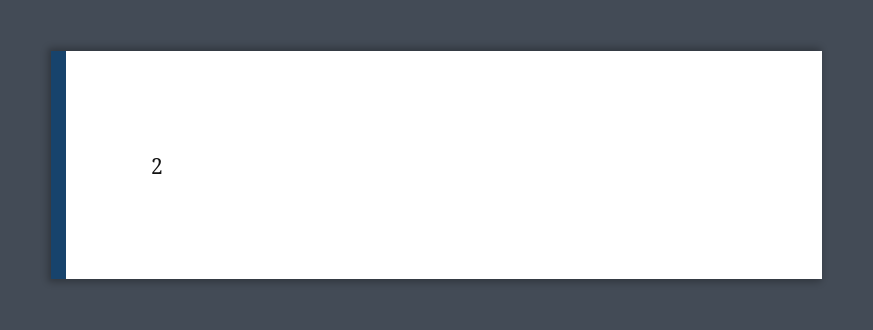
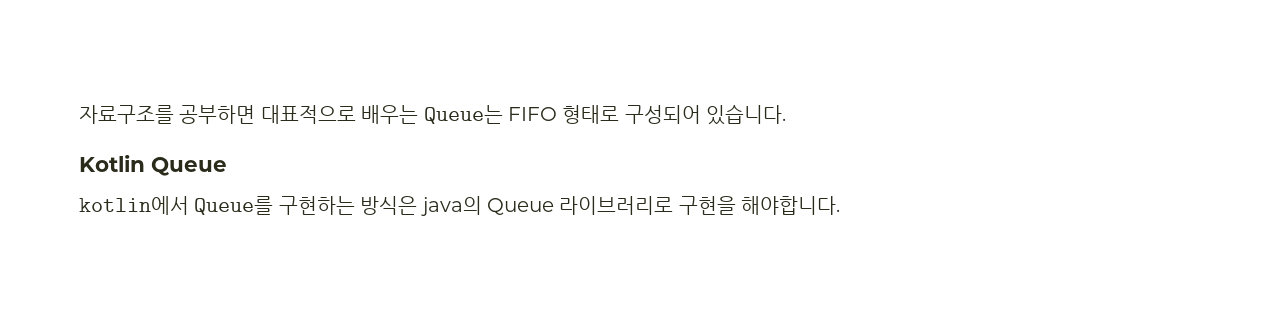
[151,158,163,174] 2 -> [79,104,787,125] [79,155,227,176] [79,196,841,216] 자료구조를 공부하면 대표적으로 배우는 Queue는 FIFO 형태로 구성되어 있습니다. // Kotlin Queue // kotlin에서 Queue를 구현하는 방식은 java의 Queue 라이브러리로 구현을 해야합니다.

